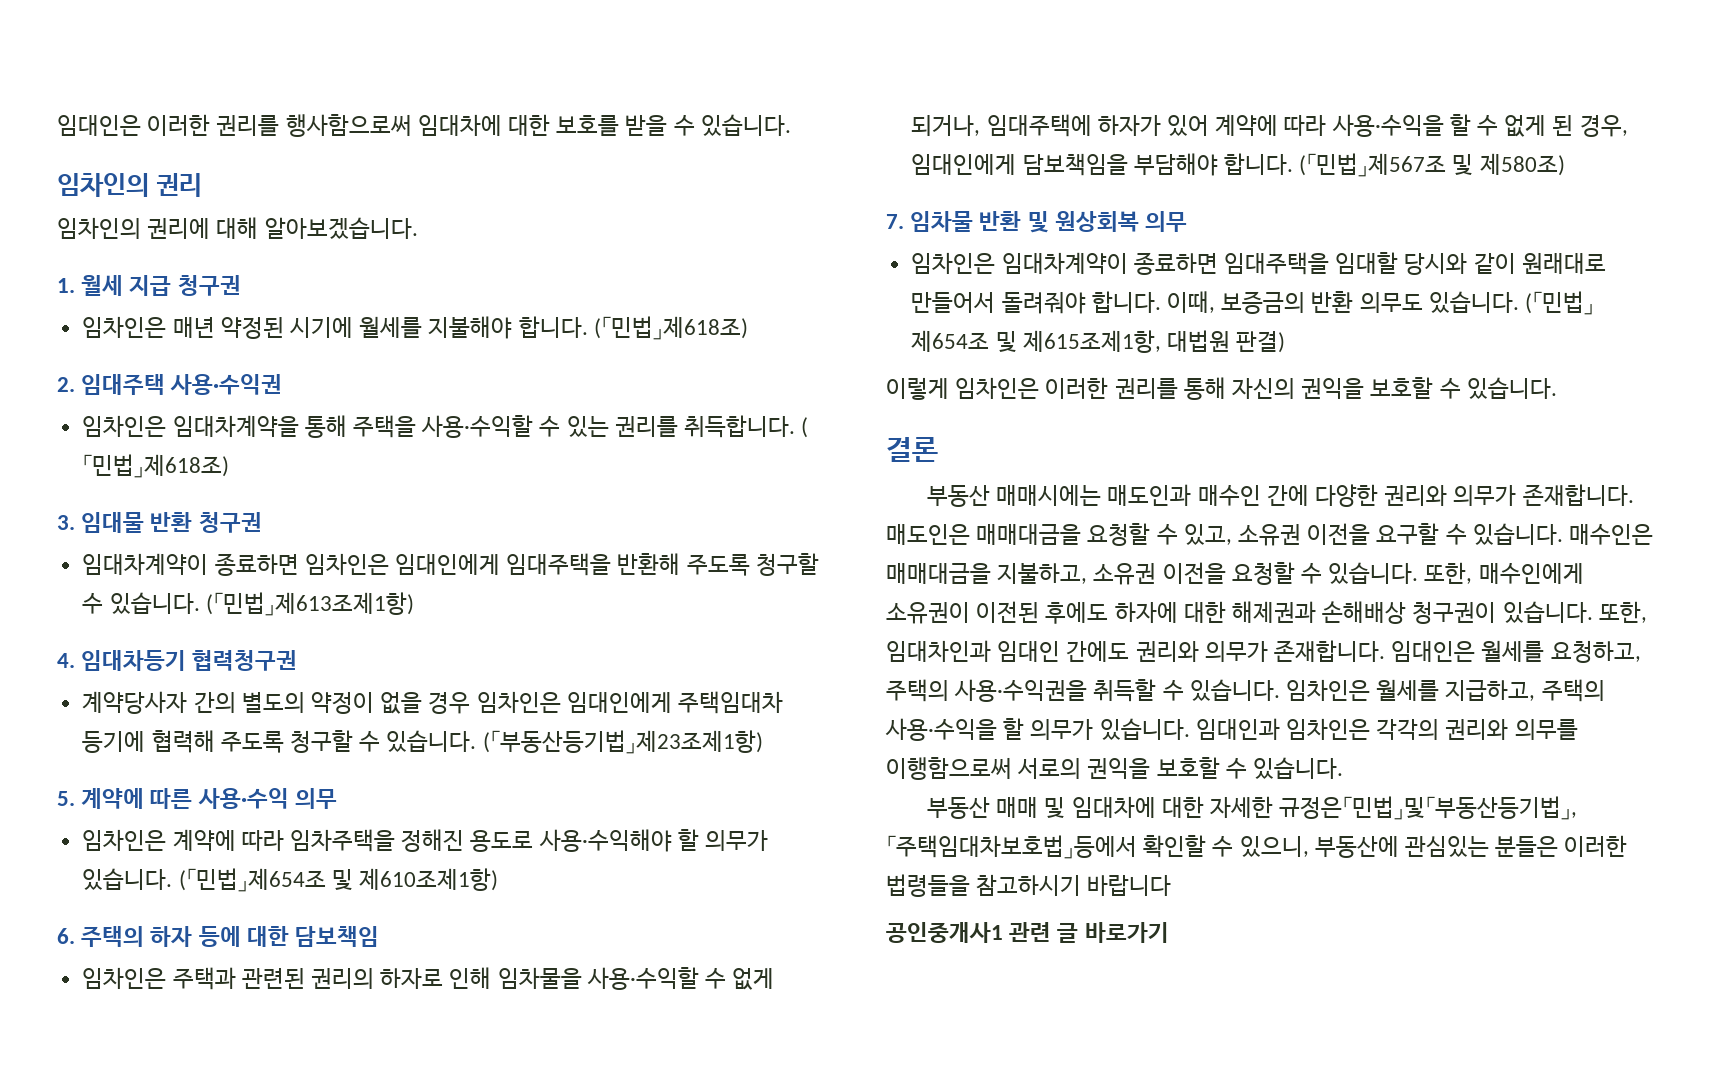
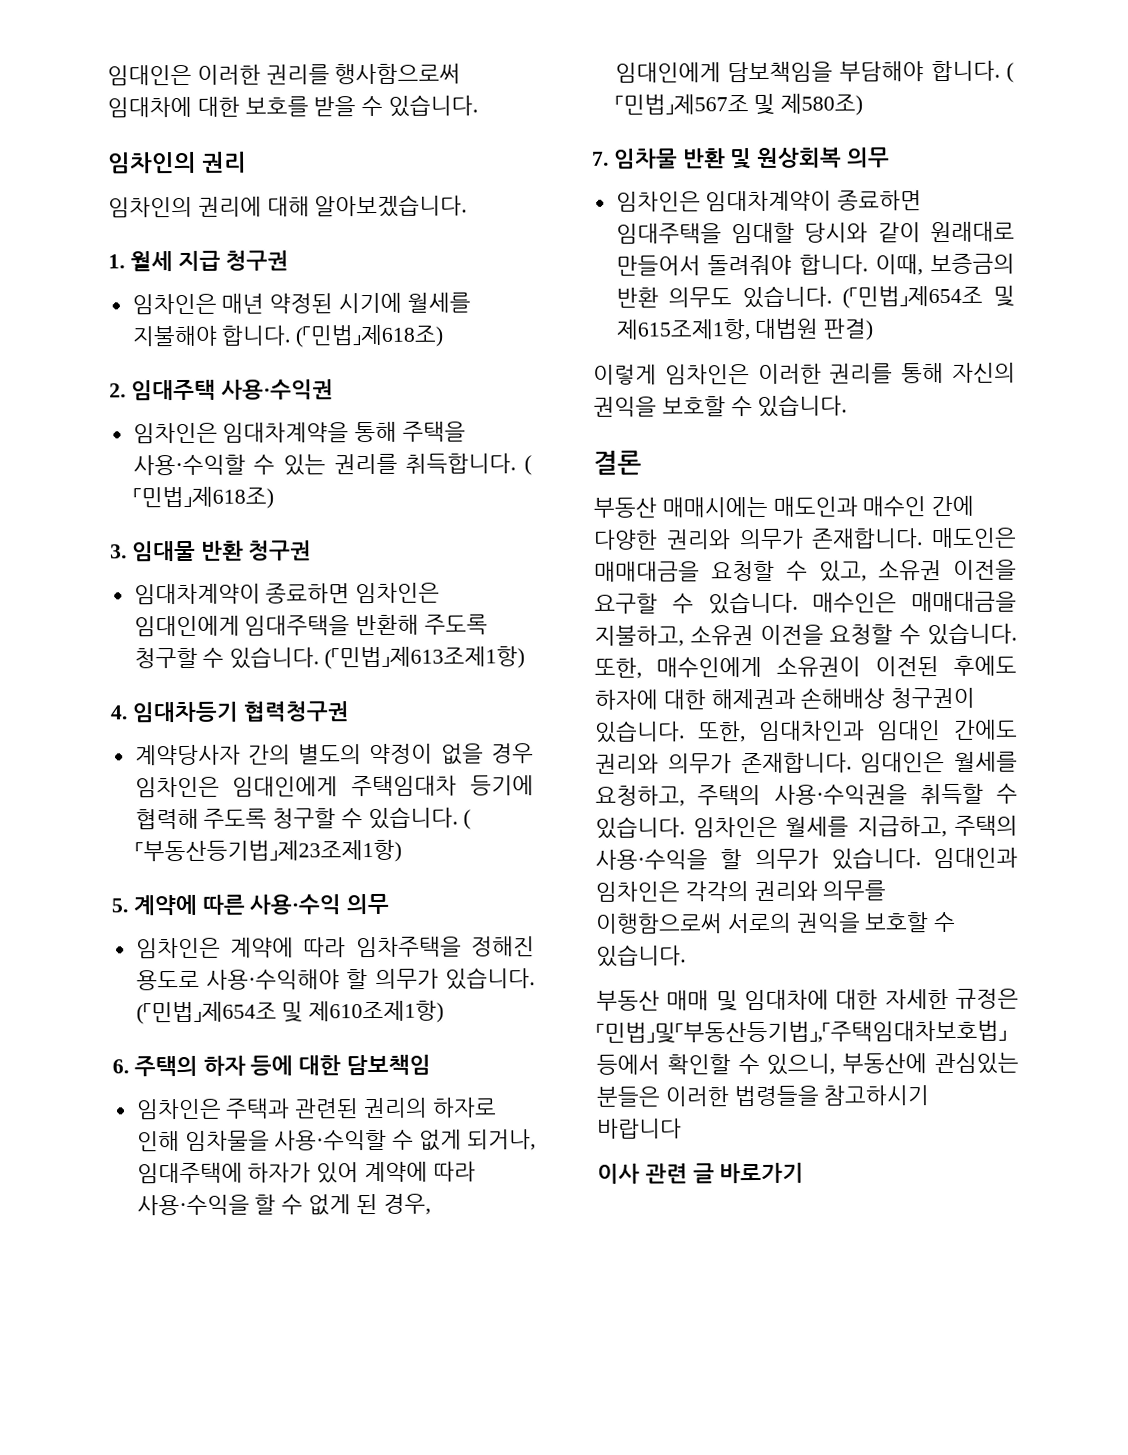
[886,922,1003,943] 공인중개사1 -> [597,1163,640,1184] 이사

